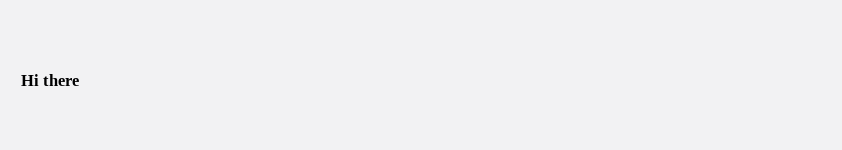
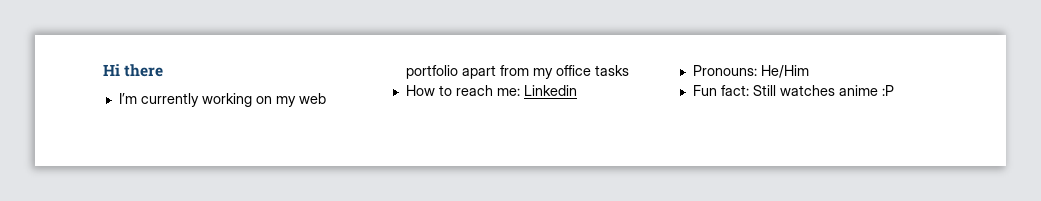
(80, 80) none -> [118,93,326,107] [405,65,629,79] [405,85,577,96] [692,65,809,78] [692,85,894,96] // I’m currently working on my web portfolio apart from my office tasks // How to reach me: Linkedin // Pronouns: He/Him // Fun fact: Still watches anime :P

